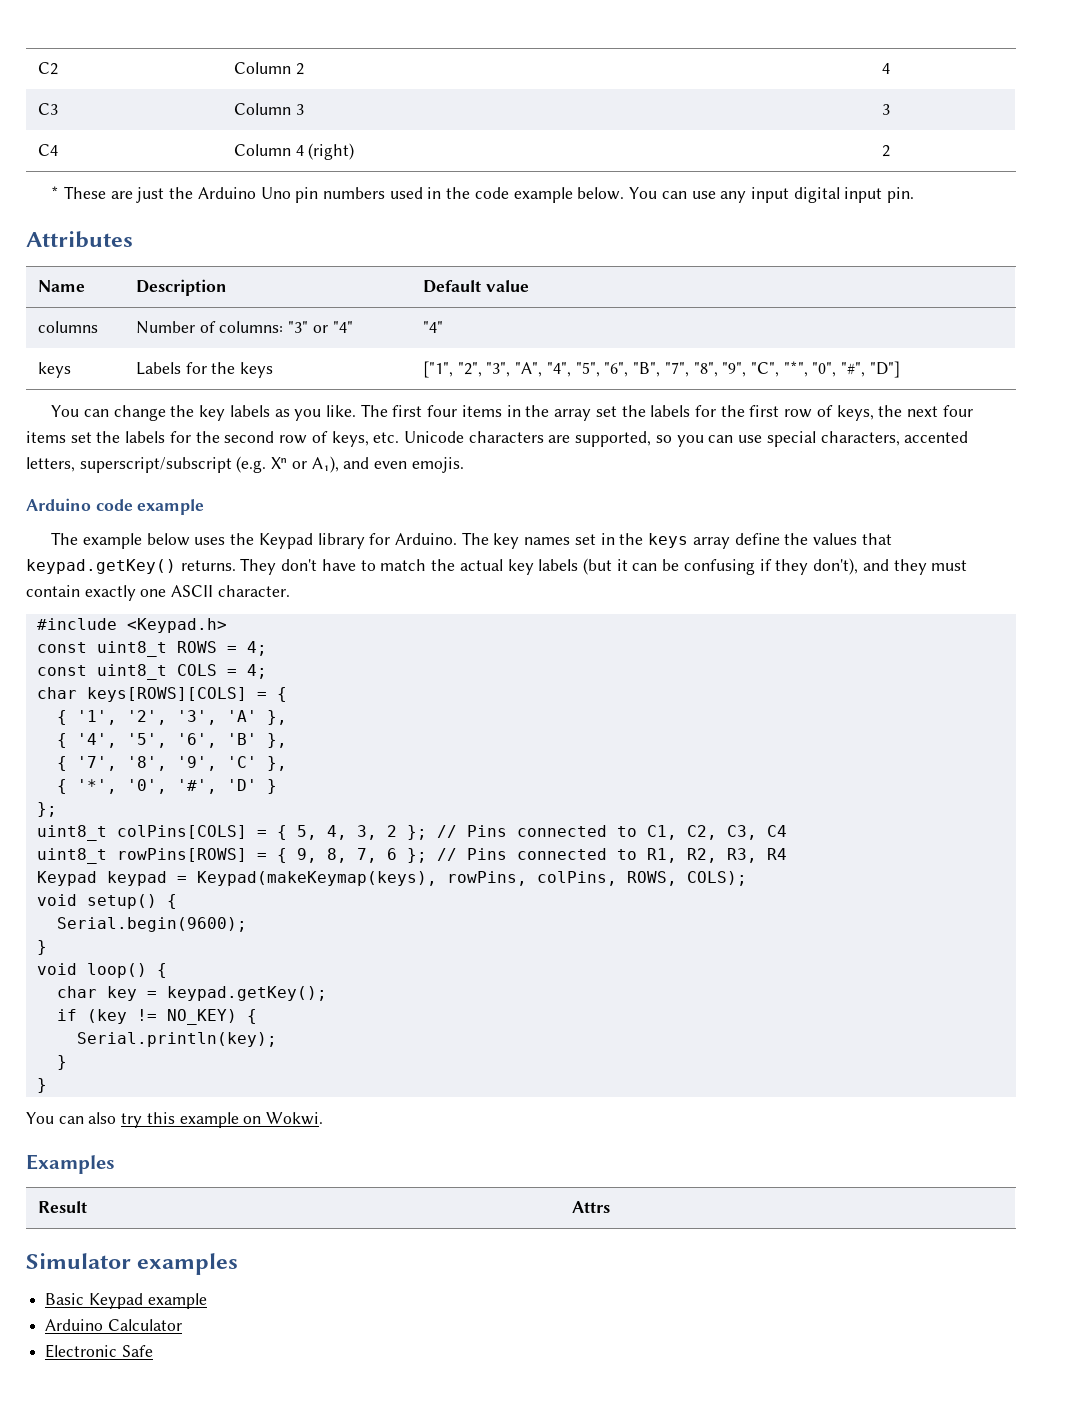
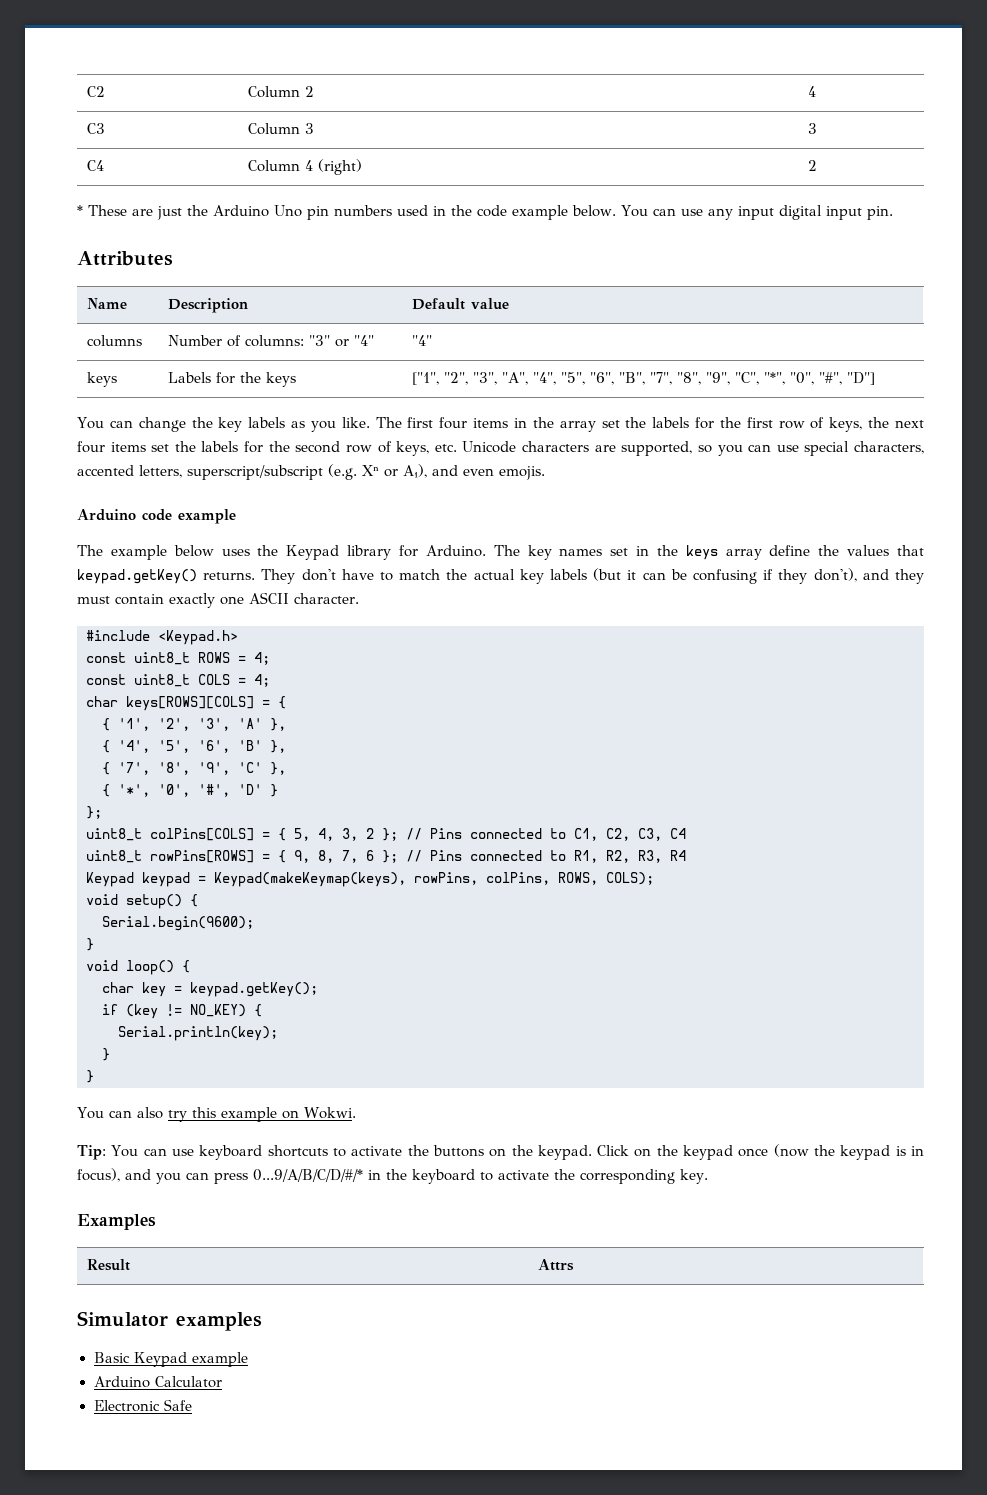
(324, 1118) none -> [77,1144,924,1160] [77,1168,708,1184] // Tip: You can use keyboard shortcuts to activate the buttons on the keypad. Click on the keypad once (now the keypad is in focus), and you can press 0...9/A/B/C/D/#/* in the keyboard to activate the corresponding key.

